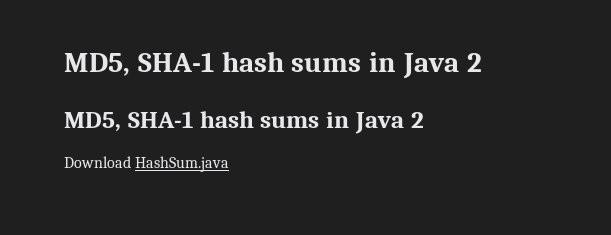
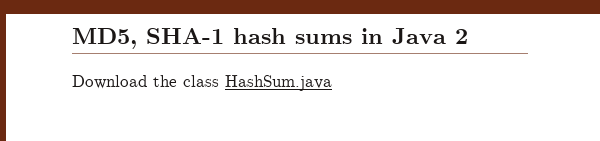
[64,51,482,79] [64,111,424,134] MD5, SHA-1 hash sums in Java 2 // MD5, SHA-1 hash sums in Java 2 -> [72,28,468,49] MD5, SHA-1 hash sums in Java 2
(131, 162) none -> [153,75,219,87] the class

